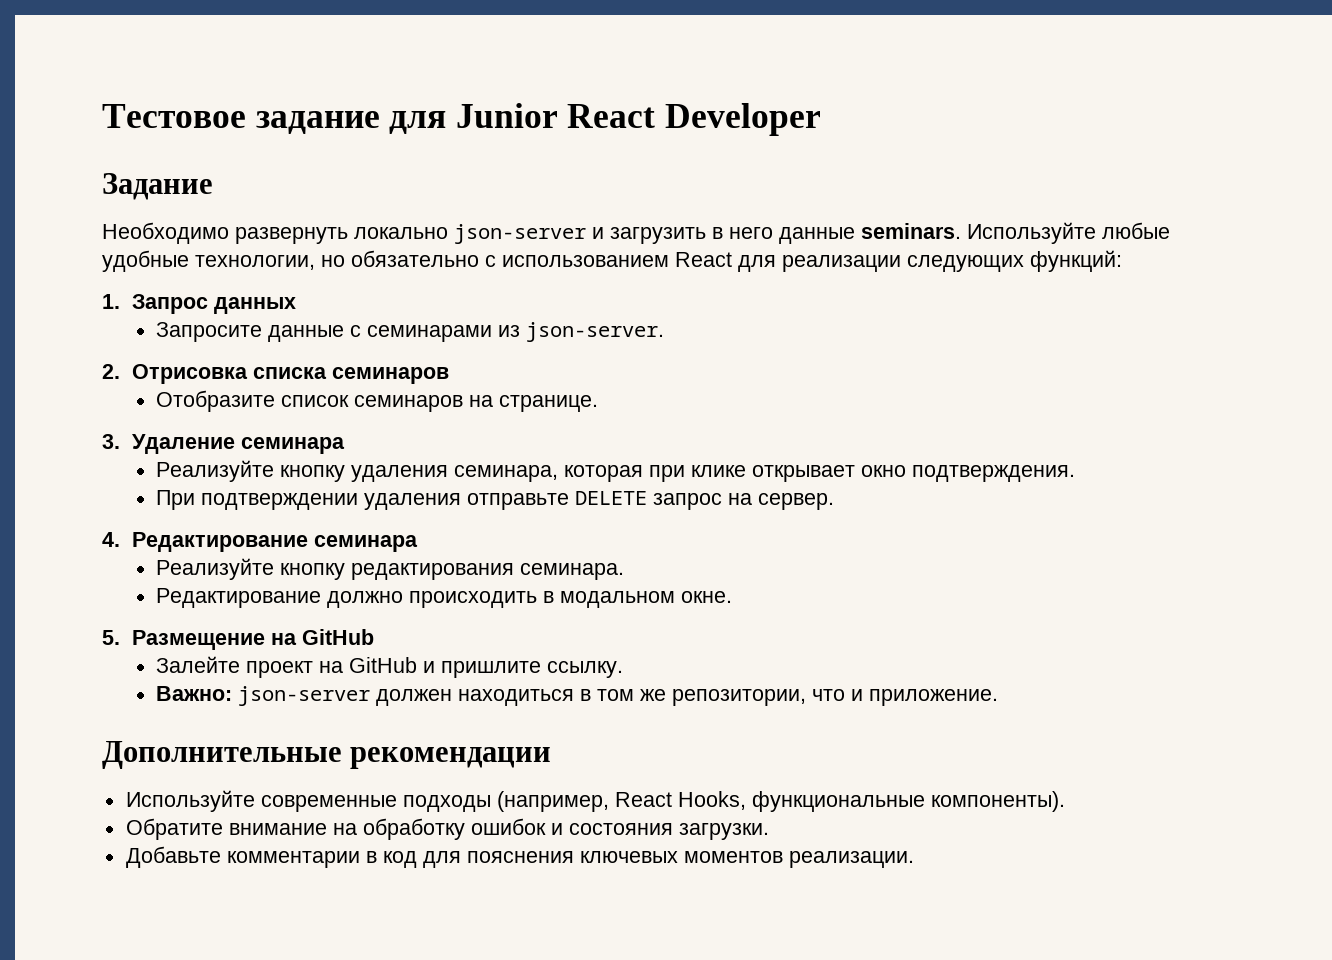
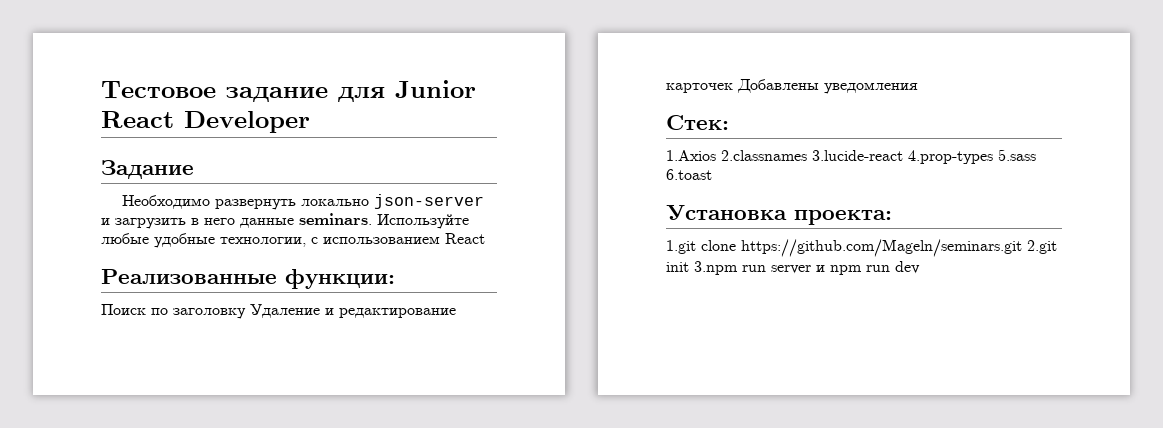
[321,250,479,267] но обязательно -> (306, 242) none
[738,250,1122,272] [102,294,297,314] [156,322,665,342] [102,364,450,384] [156,390,599,412] [102,434,346,454] [156,460,1076,482] [156,490,835,510] [102,532,419,552] [156,558,625,580] [156,588,733,608] [102,629,375,650] [156,656,624,678] [156,686,999,706] [102,741,552,769] [125,790,1065,812] [125,818,769,840] [125,846,914,868] для реализации следующих функций: // 1. Запрос данных // Запросите данные с семинарами из json-server. // 2. Отрисовка списка семинаров // Отобразите список семинаров на странице. // 3. Удаление семинара // Реализуйте кнопку удаления семинара, которая при клике открывает окно подтверждения. // При подтверждении удаления отправьте DELETE запрос на сервер. // 4. Редактирование семинара // Реализуйте кнопку редактирования семинара. // Редактирование должно происходить в модальном окне. // 5. Размещение на GitHub // Залейте проект на GitHub и пришлите ссылку. // Важно: json-server должен находиться в том же репозитории, что и приложение. // Дополнительные рекомендации // Используйте современные подходы (например, React Hooks, функциональные компоненты). // Обратите внимание на обработку ошибок и состояния загрузки. // Добавьте комментарии в код для пояснения ключевых моментов реализации. -> [101,269,395,289] [101,304,456,319] [666,79,918,94] [666,115,729,130] [666,149,1036,164] [666,169,712,180] [666,205,892,225] [666,239,1057,257] [666,261,920,275] // Реализованные функции: // Поиск по заголовку Удаление и редактирование карточек Добавлены уведомления // Стек: // 1.Axios 2.classnames 3.lucide-react 4.prop-types 5.sass 6.toast // Установка проекта: // 1.git clone https://github.com/Mageln/seminars.git 2.git init 3.npm run server и npm run dev

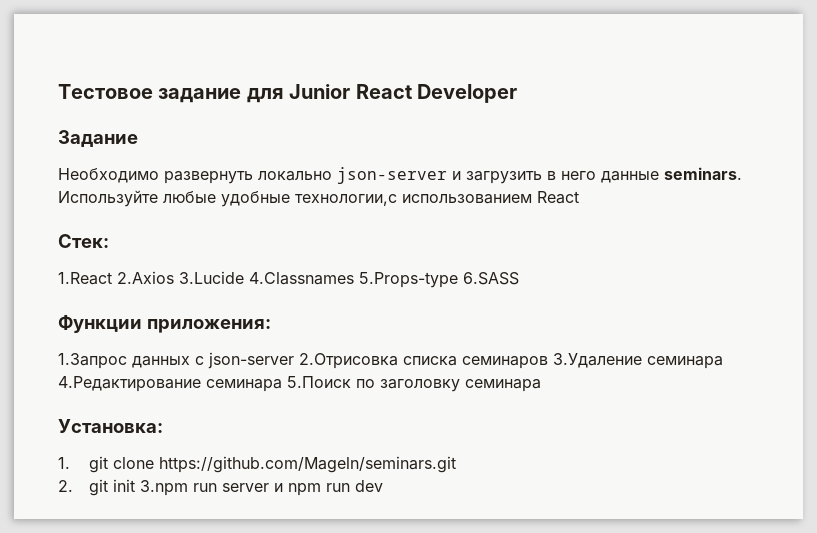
[220,237,318,247] технологии, c -> [295,194,397,206] технологии,с
[101,269,395,289] [101,304,456,319] [666,79,918,94] [666,115,729,130] [666,149,1036,164] [666,169,712,180] [666,205,892,225] [666,240,696,254] Реализованные функции: // Поиск по заголовку Удаление и редактирование карточек Добавлены уведомления // Стек: // 1.Axios 2.classnames 3.lucide-react 4.prop-types 5.sass 6.toast // Установка проекта: // 1.git -> [58,234,109,248] [58,271,519,288] [58,314,271,333] [58,352,723,369] [58,376,541,392] [58,419,163,433] [58,456,109,473] Стек: // 1.React 2.Axios 3.Lucide 4.Classnames 5.Props-type 6.SASS // Функции приложения: // 1.Запрос данных с json-server 2.Отрисовка списка семинаров 3.Удаление семинара 4.Редактирование семинара 5.Поиск по заголовку семинара // Установка: // 1. git
[1027,240,1057,254] 2.git -> [58,479,109,496] // 2. git

